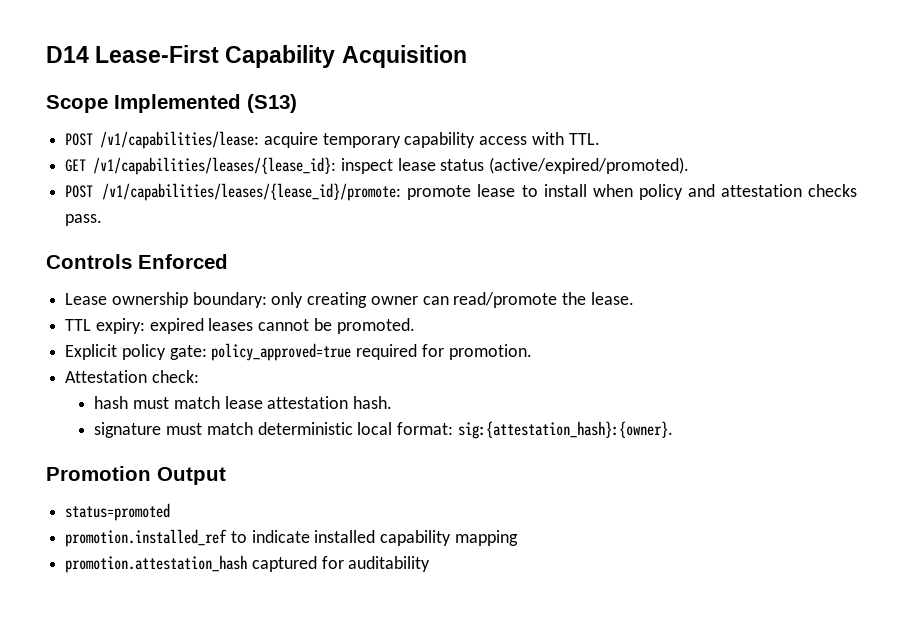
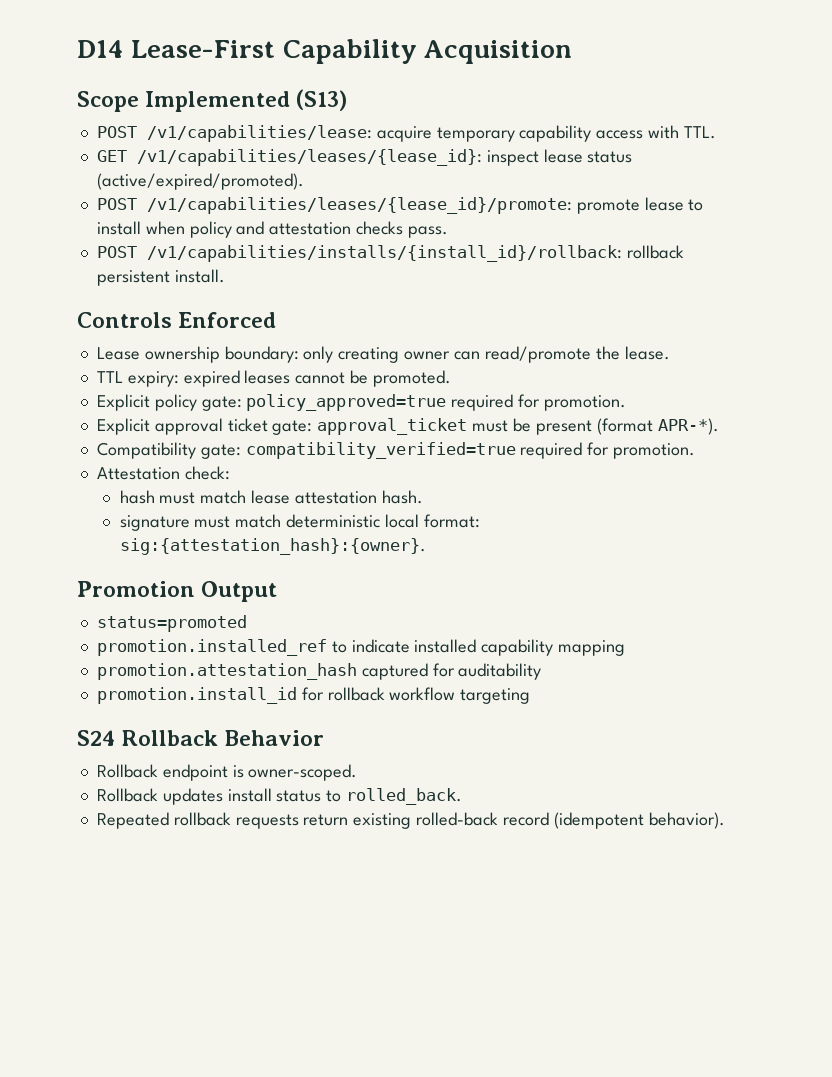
(103, 220) none -> [96,245,684,262] [96,269,225,286] // POST /v1/capabilities/installs/{install_id}/rollback: rollback persistent install.
(532, 352) none -> [96,418,719,435] [96,442,696,459] // Explicit approval ticket gate: approval_ticket must be present (format APR-*). // Compatibility gate: compatibility_verified=true required for promotion.
(431, 564) none -> [96,687,531,704] [77,730,325,746] [96,764,358,781] [96,788,463,805] [96,812,725,829] // promotion.install_id for rollback workflow targeting // S24 Rollback Behavior // Rollback endpoint is owner-scoped. // Rollback updates install status to rolled_back. // Repeated rollback requests return existing rolled-back record (idempotent behavior).

